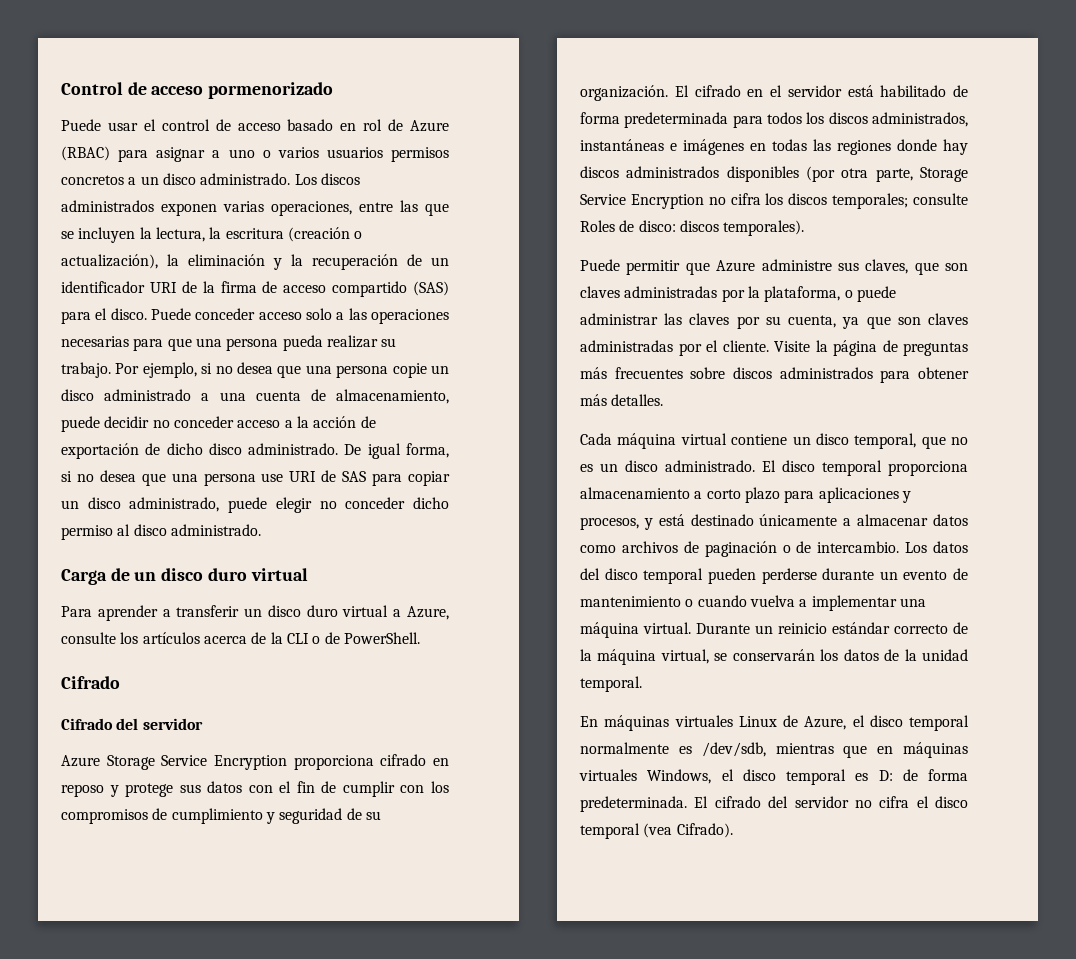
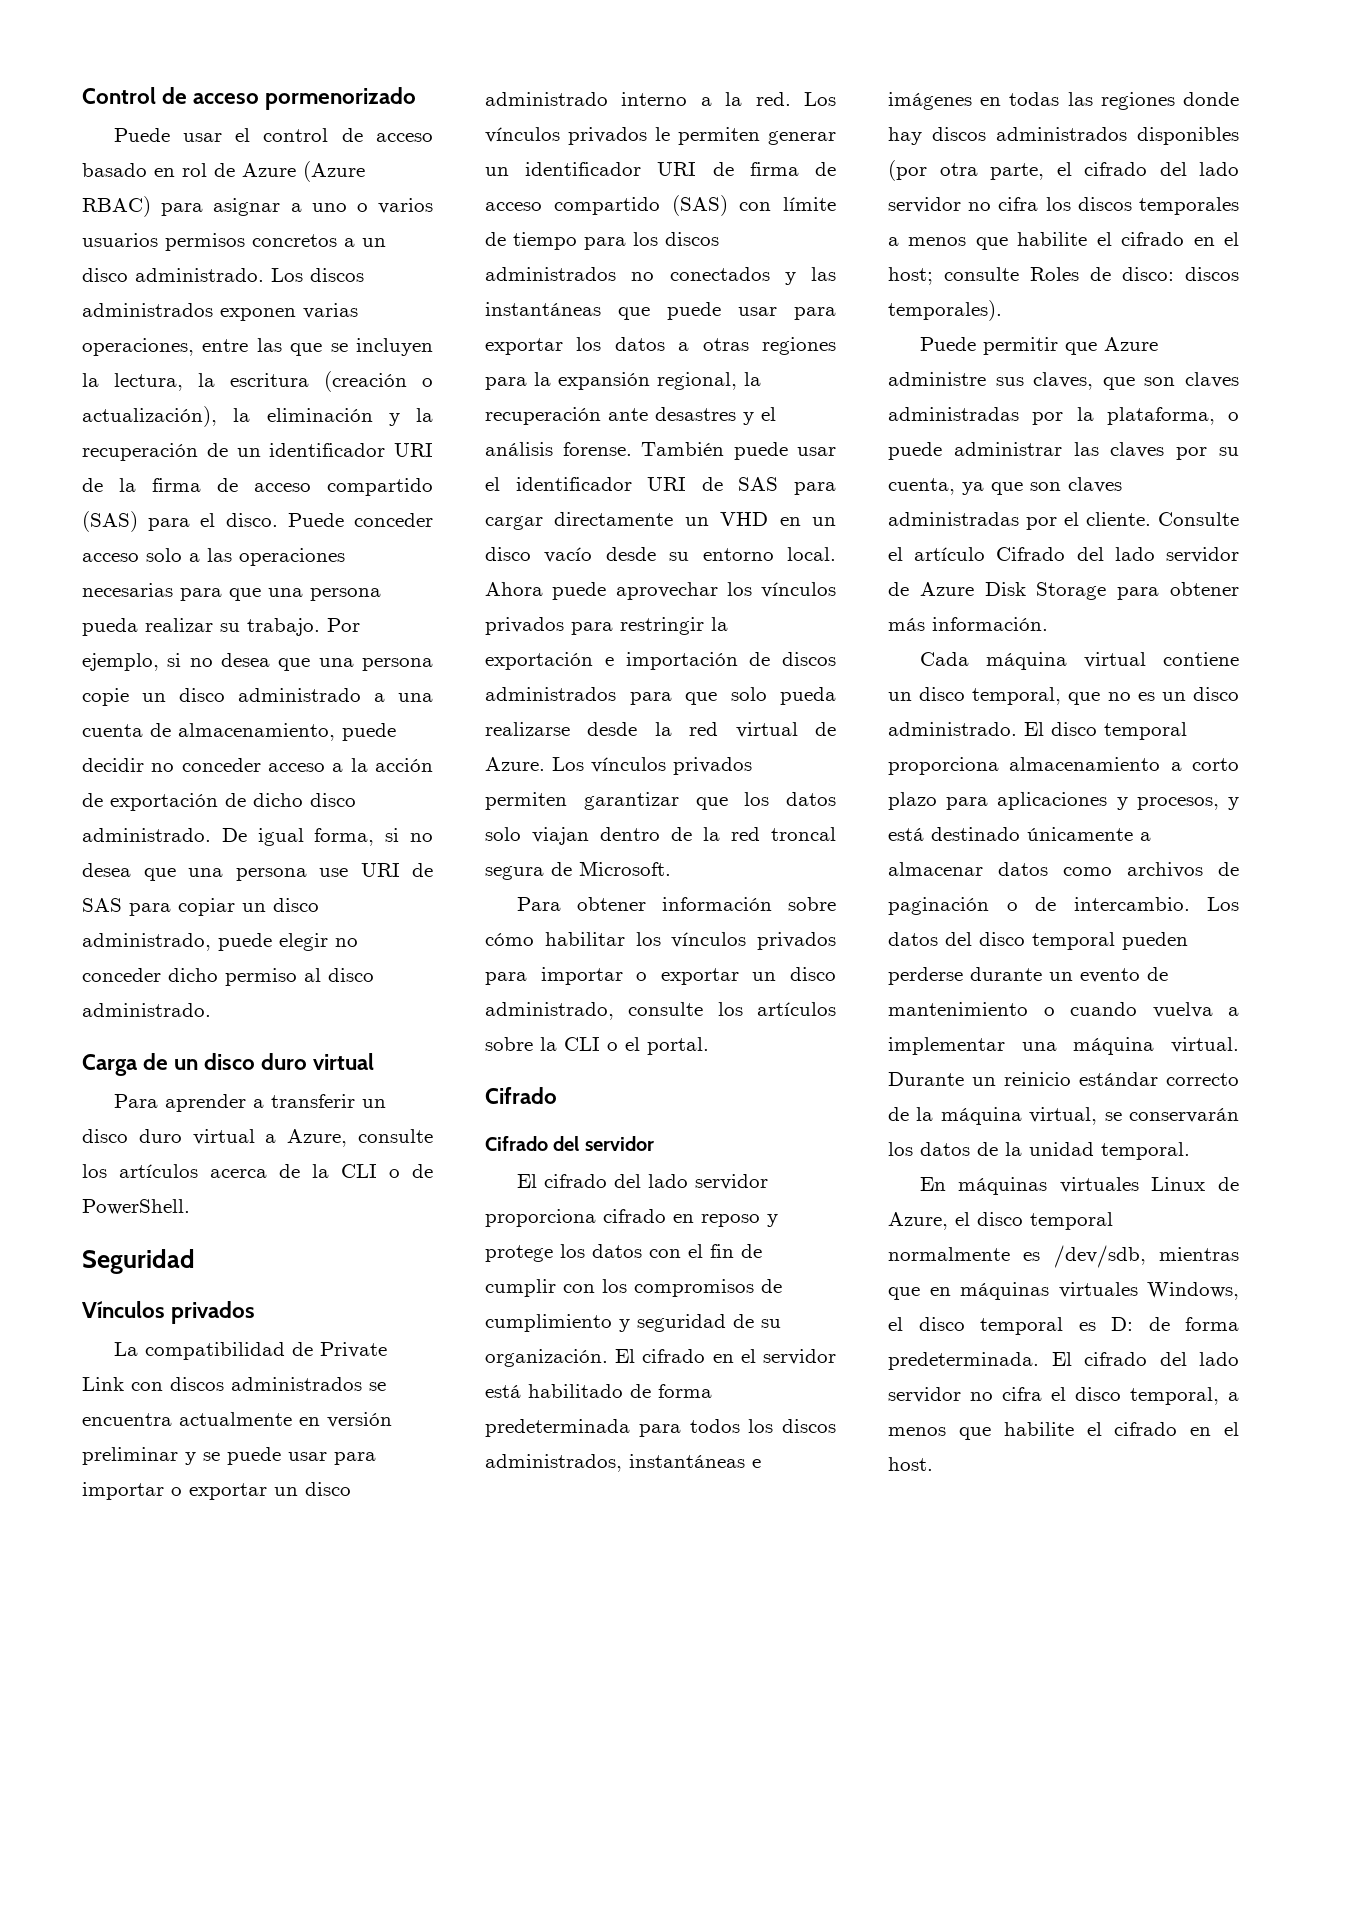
[61,146,110,161] (RBAC) -> [303,161,365,182] [82,196,151,217] (Azure RBAC)
(420, 638) none -> [82,1249,195,1274] [82,1301,256,1324] [113,1342,387,1360] [82,1377,386,1391] [82,1412,392,1428] [82,1447,376,1465] [82,1482,351,1500] [485,92,836,106] [485,127,836,145] [485,162,836,176] [485,195,836,216] [485,232,719,250] [485,267,836,285] [485,302,836,320] [485,337,836,355] [485,372,761,390] [485,407,776,425] [485,442,836,460] [485,477,836,495] [485,512,836,530] [485,547,836,563] [485,582,836,600] [485,617,728,635] [485,652,836,670] [485,687,836,705] [485,722,836,738] [485,757,752,775] [485,792,836,810] [485,827,836,845] [485,861,671,880] [516,897,836,911] [485,932,836,950] [485,967,836,985] [485,1002,836,1020] [485,1037,709,1055] // Seguridad // Vínculos privados // La compatibilidad de Private Link con discos administrados se encuentra actualmente en versión preliminar y se puede usar para importar o exportar un disco administrado interno a la red. Los vínculos privados le permiten generar un identificador URI de firma de acceso compartido (SAS) con límite de tiempo para los discos administrados no conectados y las instantáneas que puede usar para exportar los datos a otras regiones para la expansión regional, la recuperación ante desastres y el análisis forense. También puede usar el identificador URI de SAS para cargar directamente un VHD en un disco vacío desde su entorno local. Ahora puede aprovechar los vínculos privados para restringir la exportación e importación de discos administrados para que solo pueda realizarse desde la red virtual de Azure. Los vínculos privados permiten garantizar que los datos solo viajan dentro de la red troncal segura de Microsoft. // Para obtener información sobre cómo habilitar los vínculos privados para importar o exportar un disco administrado, consulte los artículos sobre la CLI o el portal.
[61,755,287,770] Azure Storage Service Encryption -> [516,1174,768,1190] El cifrado del lado servidor
[179,784,201,793] sus -> [560,1244,585,1258] los
[920,167,968,182] [580,193,909,209] Storage Service Encryption no cifra los discos temporales; -> [1056,162,1239,176] [888,197,1239,215] [888,232,1239,250] [888,267,933,285] el cifrado del lado servidor no cifra los discos temporales a menos que habilite el cifrado en el host;
[774,340,968,356] [580,367,873,379] Visite la página de preguntas más frecuentes sobre discos administrados -> [1158,512,1239,526] [888,547,1239,563] [888,582,1107,600] Consulte el artículo Cifrado del lado servidor de Azure Disk Storage
[611,394,664,406] detalles. -> [932,617,1048,631] información.
(789, 802) none -> [1199,1352,1239,1366] lado
[580,823,733,839] temporal (vea Cifrado). -> [1130,1387,1239,1405] [888,1422,1239,1440] [888,1457,933,1471] temporal, a menos que habilite el cifrado en el host.

